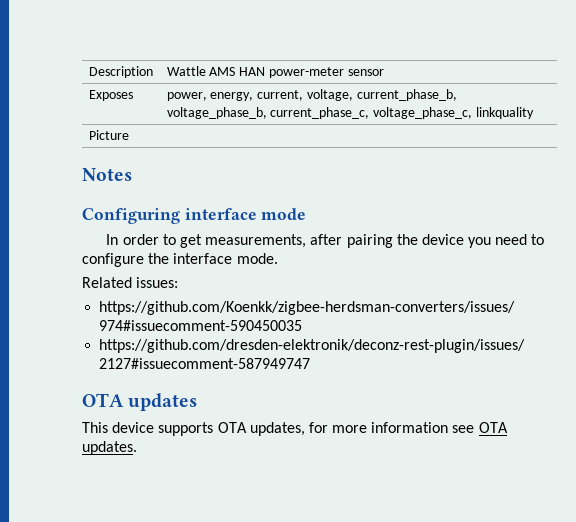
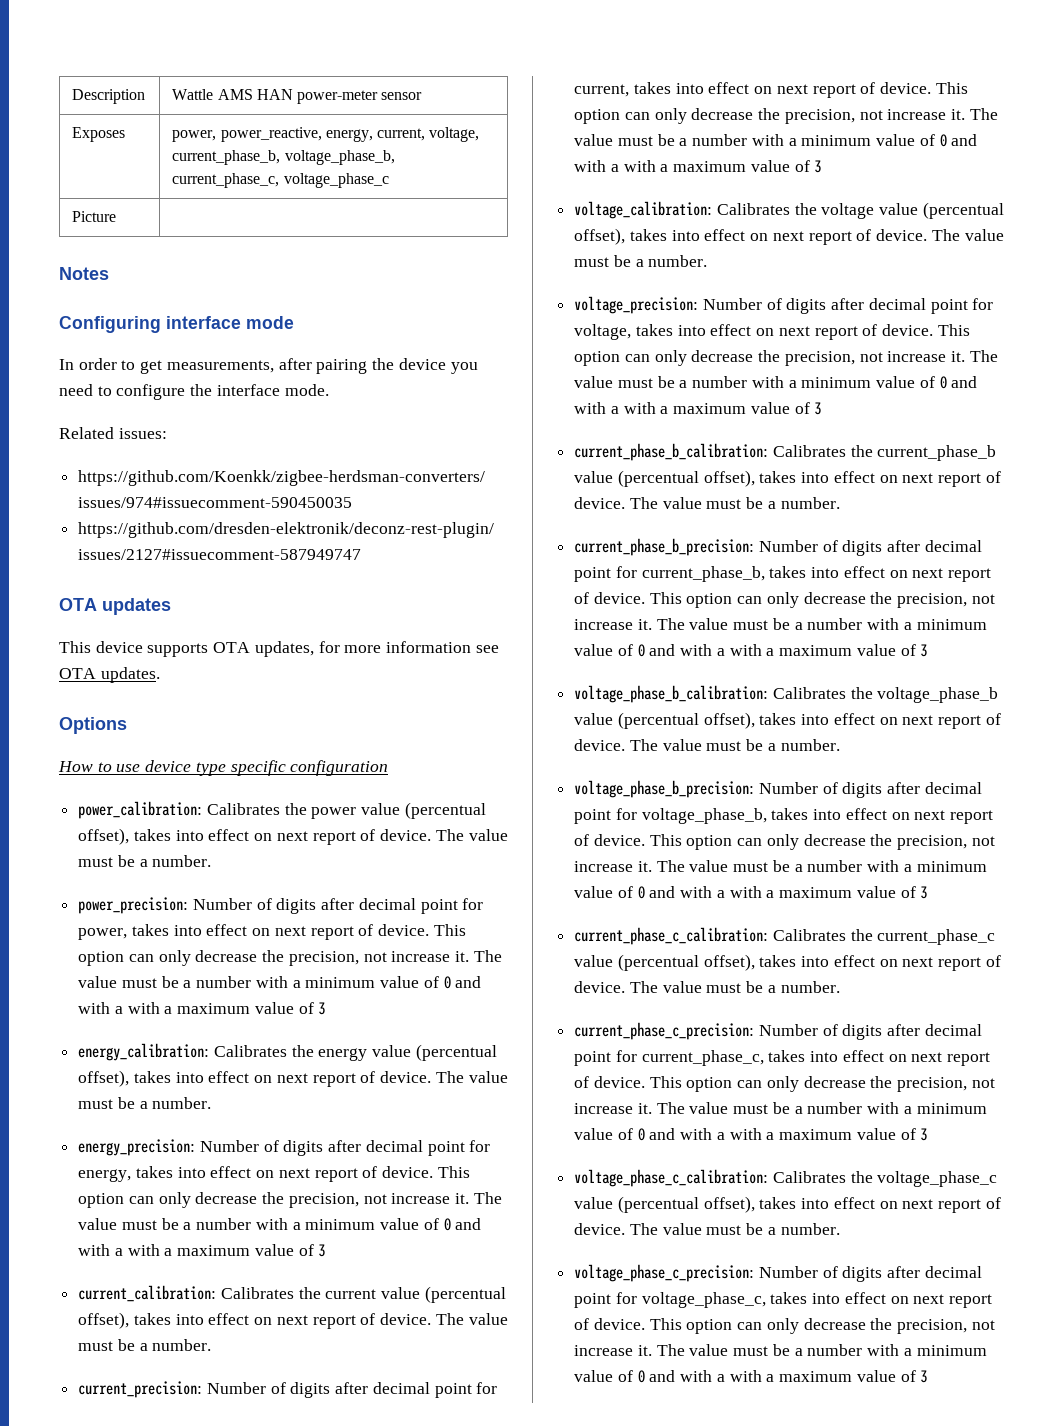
(207, 96) none -> [220,127,322,142] power_reactive,
[373,107,535,119] voltage_phase_c, linkquality -> [283,173,389,188] voltage_phase_c
(137, 448) none -> [59,717,127,734] [58,760,389,776] [78,801,486,819] [78,828,508,845] [78,855,212,867] [78,897,484,914] [78,924,466,940] [78,950,502,966] [78,976,482,989] [78,1002,326,1015] [78,1043,497,1061] [78,1070,508,1087] [78,1097,212,1109] [78,1139,491,1156] [78,1166,470,1182] [78,1192,502,1208] [78,1218,482,1231] [78,1244,326,1257] [78,1285,506,1303] [78,1312,508,1329] [78,1339,212,1351] [78,1381,498,1398] [574,82,968,98] [574,108,998,124] [574,134,978,147] [574,160,822,173] [574,201,1004,219] [574,228,1004,245] [574,255,708,267] [574,296,994,314] [574,324,970,340] [574,350,998,366] [574,376,978,389] [574,402,822,415] [574,443,997,461] [574,470,1001,487] [574,497,840,509] [574,538,982,556] [574,566,992,582] [574,592,995,608] [574,618,987,630] [574,644,928,657] [574,685,999,703] [574,712,1001,729] [574,739,840,751] [574,780,982,798] [574,808,994,824] [574,834,995,850] [574,860,987,872] [574,886,928,899] [574,927,996,945] [574,954,1001,971] [574,981,840,993] [574,1022,982,1040] [574,1050,991,1066] [574,1076,995,1092] [574,1102,987,1114] [574,1128,928,1141] [574,1169,998,1187] [574,1196,1001,1213] [574,1223,840,1235] [574,1264,982,1282] [574,1292,993,1308] [574,1318,995,1334] [574,1344,987,1356] [574,1370,928,1383] // Options // How to use device type specific configuration // power_calibration: Calibrates the power value (percentual offset), takes into effect on next report of device. The value must be a number. // power_precision: Number of digits after decimal point for power, takes into effect on next report of device. This option can only decrease the precision, not increase it. The value must be a number with a minimum value of 0 and with a with a maximum value of 3 // energy_calibration: Calibrates the energy value (percentual offset), takes into effect on next report of device. The value must be a number. // energy_precision: Number of digits after decimal point for energy, takes into effect on next report of device. This option can only decrease the precision, not increase it. The value must be a number with a minimum value of 0 and with a with a maximum value of 3 // current_calibration: Calibrates the current value (percentual offset), takes into effect on next report of device. The value must be a number. // current_precision: Number of digits after decimal point for current, takes into effect on next report of device. This option can only decrease the precision, not increase it. The value must be a number with a minimum value of 0 and with a with a maximum value of 3 // voltage_calibration: Calibrates the voltage value (percentual offset), takes into effect on next report of device. The value must be a number. // voltage_precision: Number of digits after decimal point for voltage, takes into effect on next report of device. This option can only decrease the precision, not increase it. The value must be a number with a minimum value of 0 and with a with a maximum value of 3 // current_phase_b_calibration: Calibrates the current_phase_b value (percentual offset), takes into effect on next report of device. The value must be a number. // current_phase_b_precision: Number of digits after decimal point for current_phase_b, takes into effect on next report of device. This option can only decrease the precision, not increase it. The value must be a number with a minimum value of 0 and with a with a maximum value of 3 // voltage_phase_b_calibration: Calibrates the voltage_phase_b value (percentual offset), takes into effect on next report of device. The value must be a number. // voltage_phase_b_precision: Number of digits after decimal point for voltage_phase_b, takes into effect on next report of device. This option can only decrease the precision, not increase it. The value must be a number with a minimum value of 0 and with a with a maximum value of 3 // current_phase_c_calibration: Calibrates the current_phase_c value (percentual offset), takes into effect on next report of device. The value must be a number. // current_phase_c_precision: Number of digits after decimal point for current_phase_c, takes into effect on next report of device. This option can only decrease the precision, not increase it. The value must be a number with a minimum value of 0 and with a with a maximum value of 3 // voltage_phase_c_calibration: Calibrates the voltage_phase_c value (percentual offset), takes into effect on next report of device. The value must be a number. // voltage_phase_c_precision: Number of digits after decimal point for voltage_phase_c, takes into effect on next report of device. This option can only decrease the precision, not increase it. The value must be a number with a minimum value of 0 and with a with a maximum value of 3

